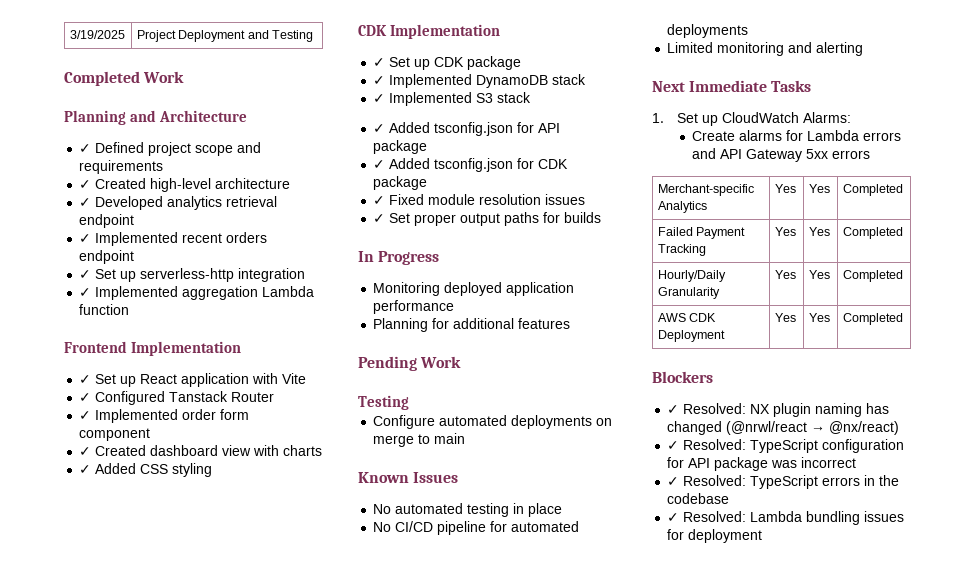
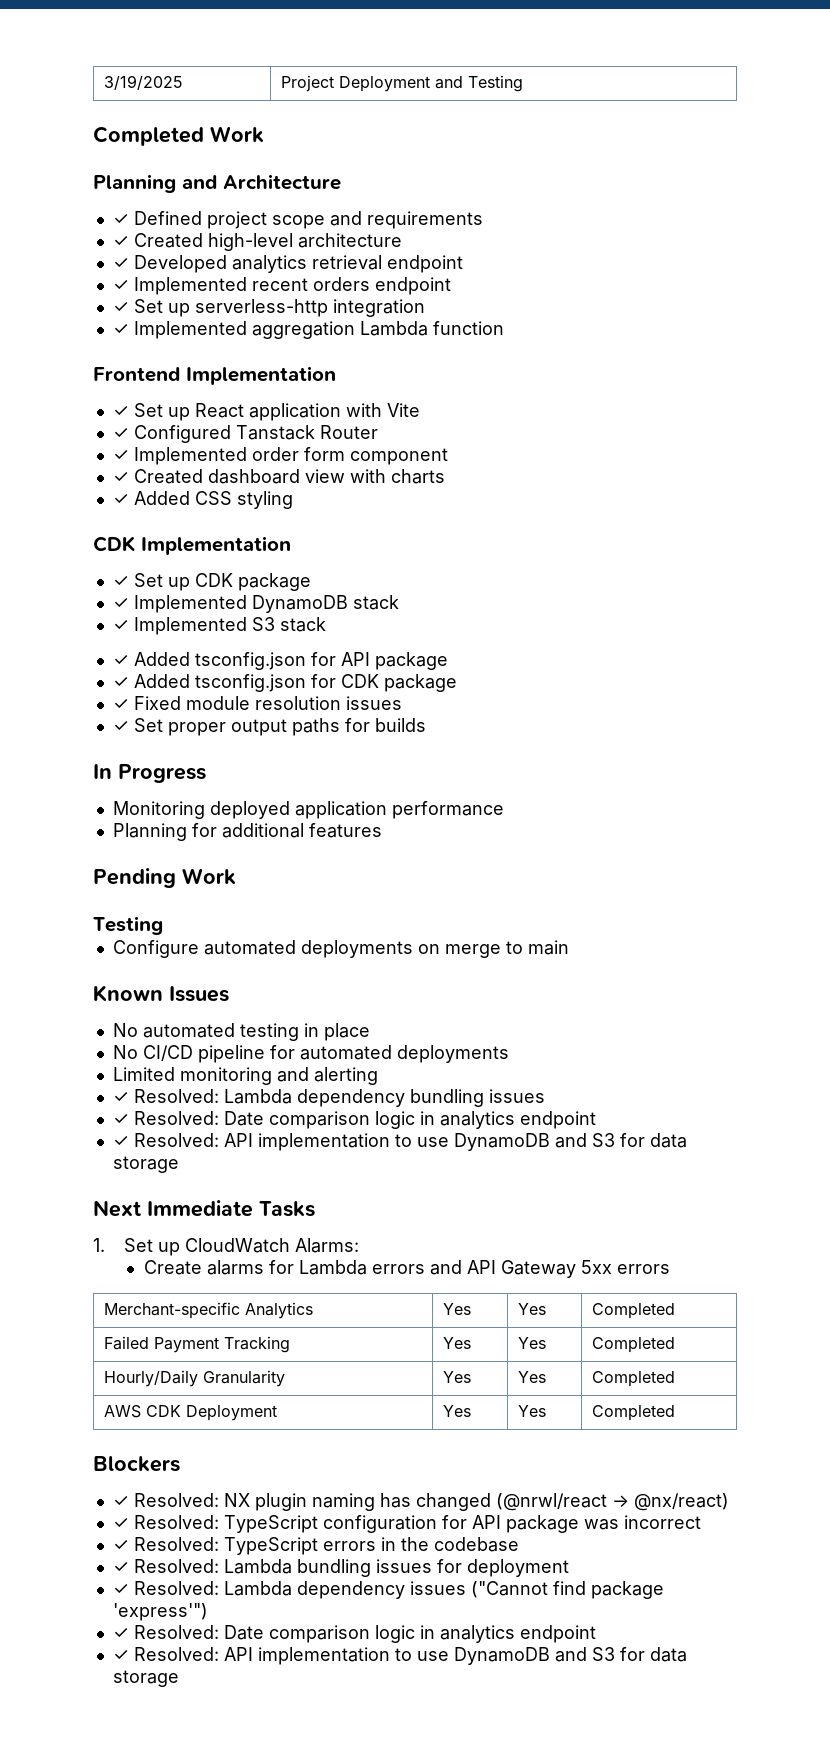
(864, 49) none -> [112,1089,545,1107] [112,1111,596,1129] [112,1133,687,1151] [112,1156,179,1173] // ✓ Resolved: Lambda dependency bundling issues // ✓ Resolved: Date comparison logic in analytics endpoint // ✓ Resolved: API implementation to use DynamoDB and S3 for data storage
(763, 536) none -> [112,1581,664,1599] [112,1603,208,1621] [112,1625,596,1643] [112,1647,687,1665] [112,1670,179,1687] // ✓ Resolved: Lambda dependency issues ("Cannot find package 'express'") // ✓ Resolved: Date comparison logic in analytics endpoint // ✓ Resolved: API implementation to use DynamoDB and S3 for data storage

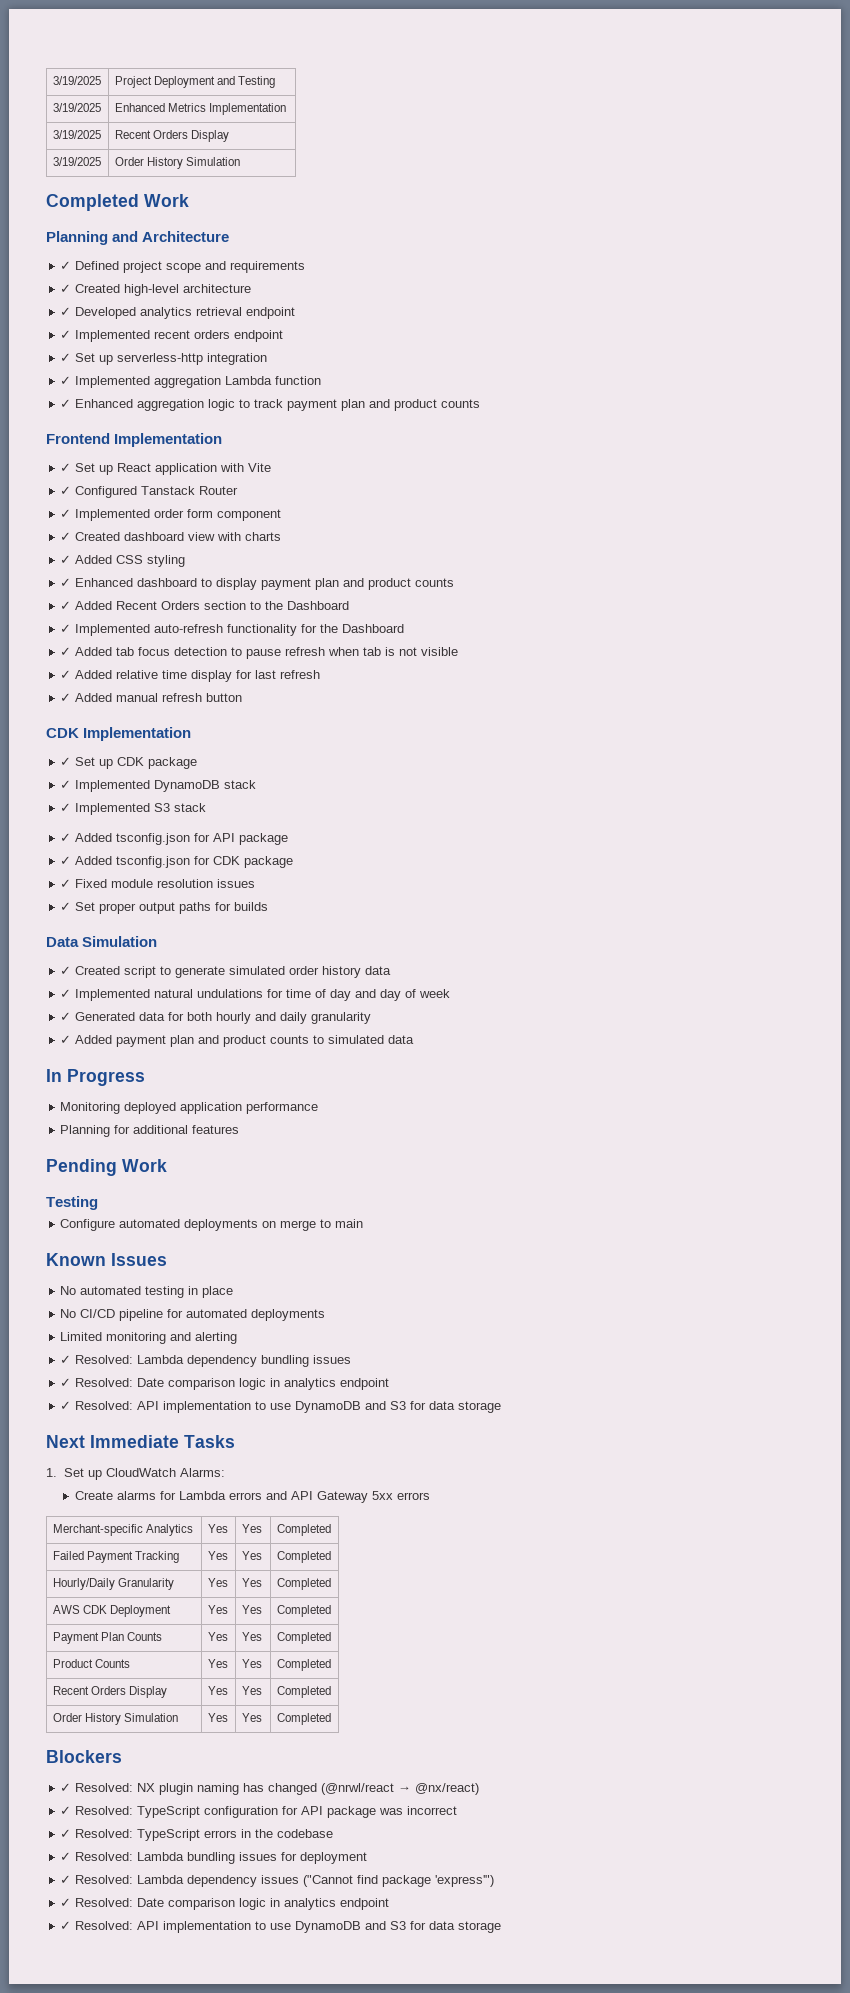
(523, 83) none -> [52,103,101,112] [114,103,286,115] [52,130,101,139] [114,130,229,142] [52,157,101,166] [114,157,240,169] // 3/19/2025 | Enhanced Metrics Implementation // 3/19/2025 | Recent Orders Display // 3/19/2025 | Order History Simulation
(504, 328) none -> [60,399,481,411] // ✓ Enhanced aggregation logic to track payment plan and product counts
(293, 500) none -> [60,578,455,590] [60,601,350,610] [60,624,405,636] [60,647,459,659] [60,670,321,682] [60,693,243,702] // ✓ Enhanced dashboard to display payment plan and product counts // ✓ Added Recent Orders section to the Dashboard // ✓ Implemented auto-refresh functionality for the Dashboard // ✓ Added tab focus detection to pause refresh when tab is not visible // ✓ Added relative time display for last refresh // ✓ Added manual refresh button
(426, 725) none -> [46,936,158,947] [60,966,392,978] [60,989,451,1001] [60,1012,372,1024] [60,1035,415,1047] // Data Simulation // ✓ Created script to generate simulated order history data // ✓ Implemented natural undulations for time of day and day of week // ✓ Generated data for both hourly and daily granularity // ✓ Added payment plan and product counts to simulated data
(675, 1413) none -> [52,1632,162,1644] [207,1632,228,1641] [241,1632,262,1641] [276,1632,331,1644] [52,1659,130,1668] [207,1659,228,1668] [241,1659,262,1668] [276,1659,331,1671] [52,1686,167,1698] [207,1686,228,1695] [241,1686,262,1695] [276,1686,331,1698] [52,1713,178,1725] [207,1713,228,1722] [241,1713,262,1722] [276,1713,331,1725] // Payment Plan Counts | Yes | Yes | Completed // Product Counts | Yes | Yes | Completed // Recent Orders Display | Yes | Yes | Completed // Order History Simulation | Yes | Yes | Completed

